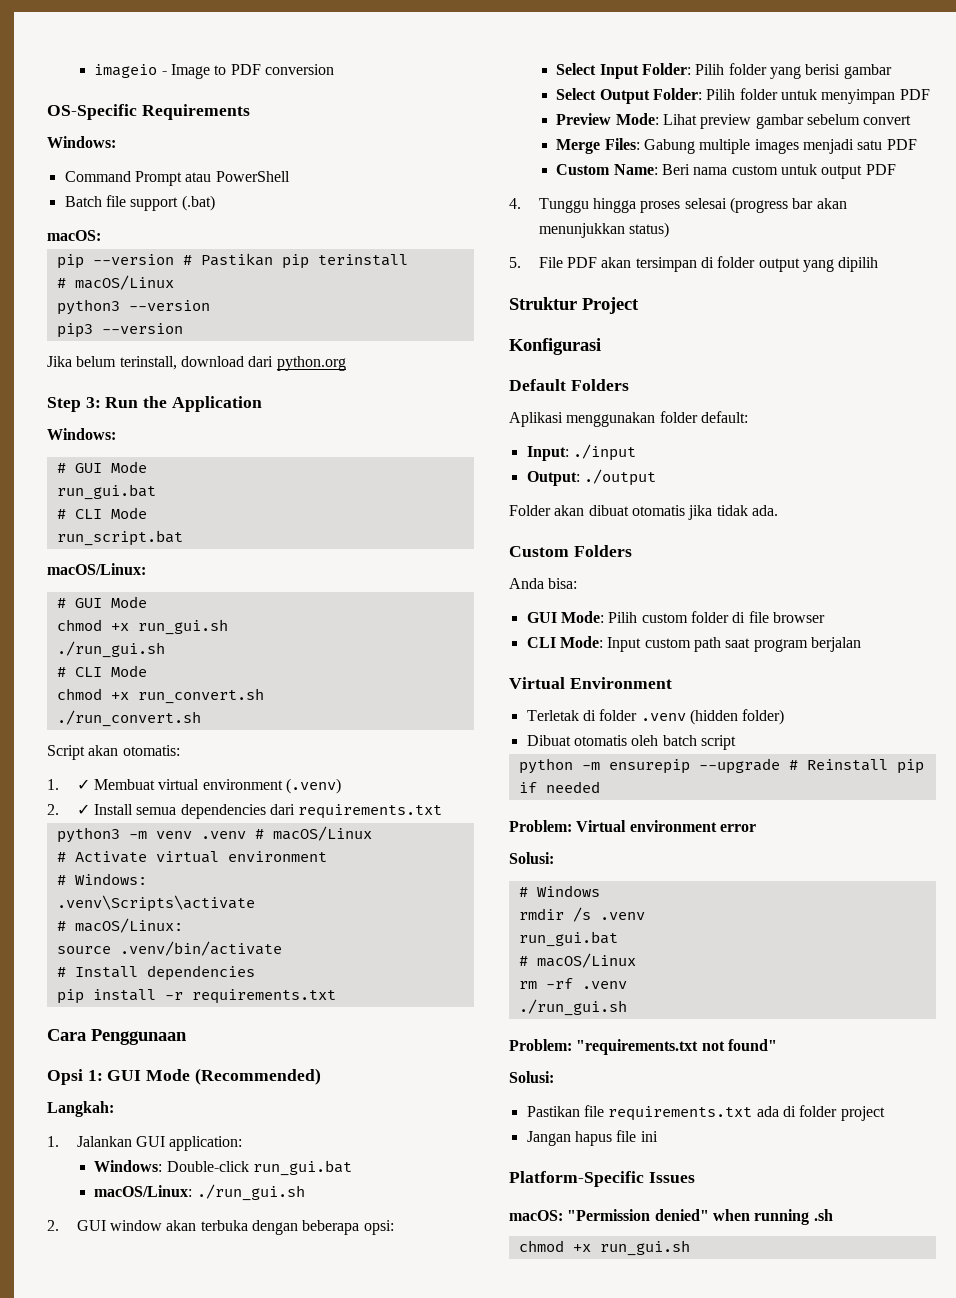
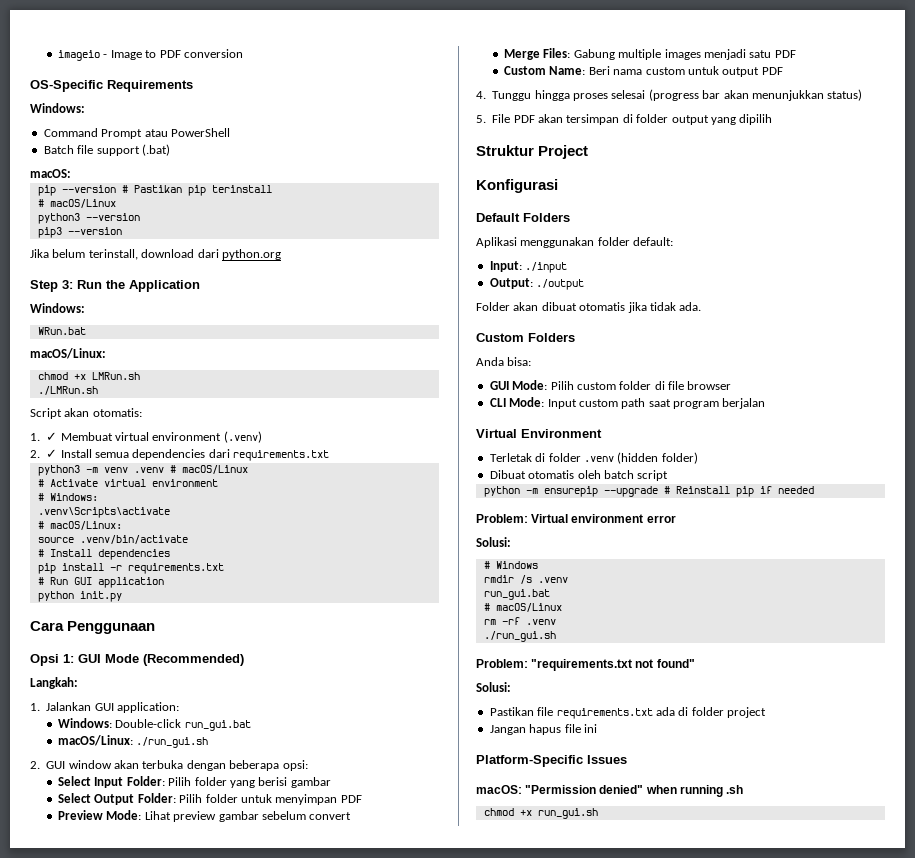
[56,461,147,473] [56,484,156,500] [56,507,147,519] [56,530,183,546] [47,563,146,575] [56,596,147,608] [56,619,228,635] [56,641,165,658] [56,665,147,677] [56,688,264,704] [56,710,201,727] # GUI Mode // run_gui.bat // # CLI Mode // run_script.bat // macOS/Linux: // # GUI Mode // chmod +x run_gui.sh // ./run_gui.sh // # CLI Mode // chmod +x run_convert.sh // ./run_convert.sh -> [37,327,86,335] [30,348,106,359] [37,372,140,380] [37,386,98,395] WRun.bat // macOS/Linux: // chmod +x LMRun.sh // ./LMRun.sh
(336, 996) none -> [37,577,164,588] [37,591,122,602] // # Run GUI application // python init.py

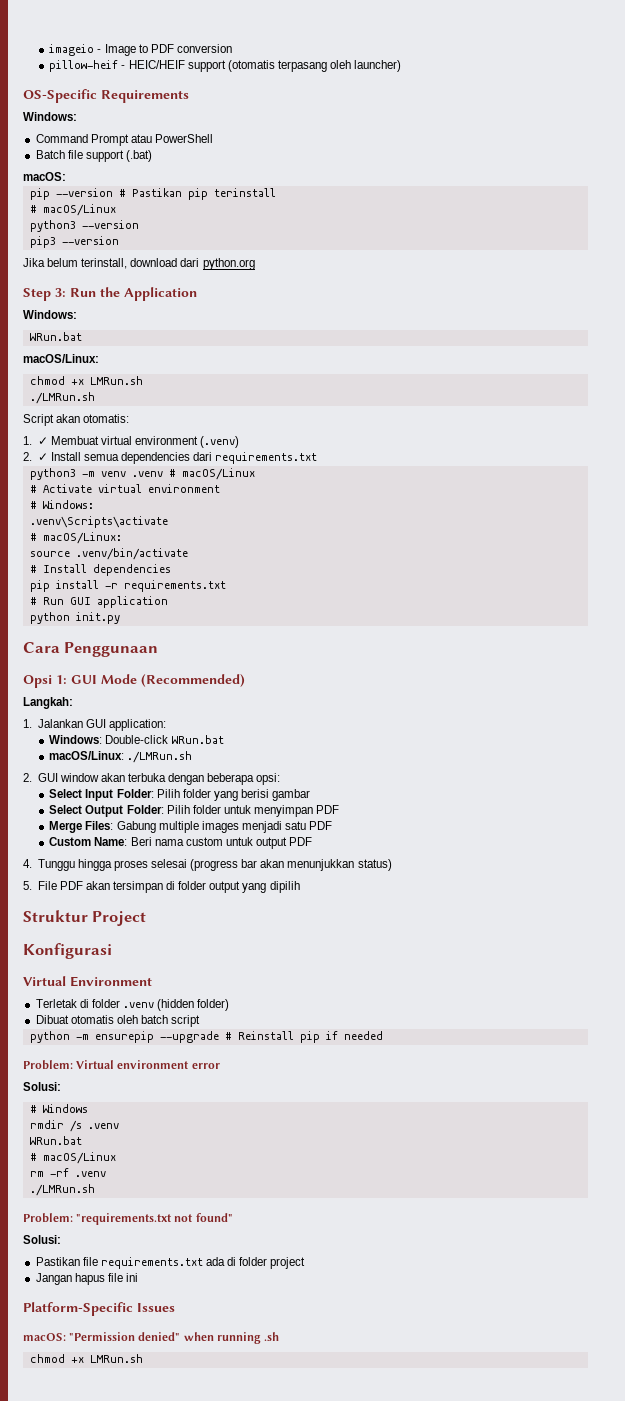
(243, 53) none -> [49,60,402,72] // pillow-heif - HEIC/HEIF support (otomatis terpasang oleh launcher)
[184,720,251,731] [58,735,209,748] run_gui.bat // macOS/Linux: ./run_gui.sh -> [171,735,224,744] [49,751,193,763] WRun.bat // macOS/Linux: ./LMRun.sh
[58,810,352,822] // Preview Mode: Lihat preview gambar sebelum convert -> (340, 809) none
[476,213,570,222] [476,237,674,248] [489,261,568,273] [489,278,585,290] [476,302,702,313] [476,333,575,342] [476,357,532,366] [489,380,732,390] [489,397,766,409] // Default Folders // Aplikasi menggunakan folder default: // Input: ./input // Output: ./output // Folder akan dibuat otomatis jika tidak ada. // Custom Folders // Anda bisa: // GUI Mode: Pilih custom folder di file browser // CLI Mode: Input custom path saat program berjalan -> (112, 951) none
[483,589,550,600] run_gui.bat -> [29,1136,82,1145] WRun.bat
[483,631,556,642] ./run_gui.sh -> [29,1184,95,1196] ./LMRun.sh
[537,808,598,819] run_gui.sh -> [89,1354,143,1363] LMRun.sh

